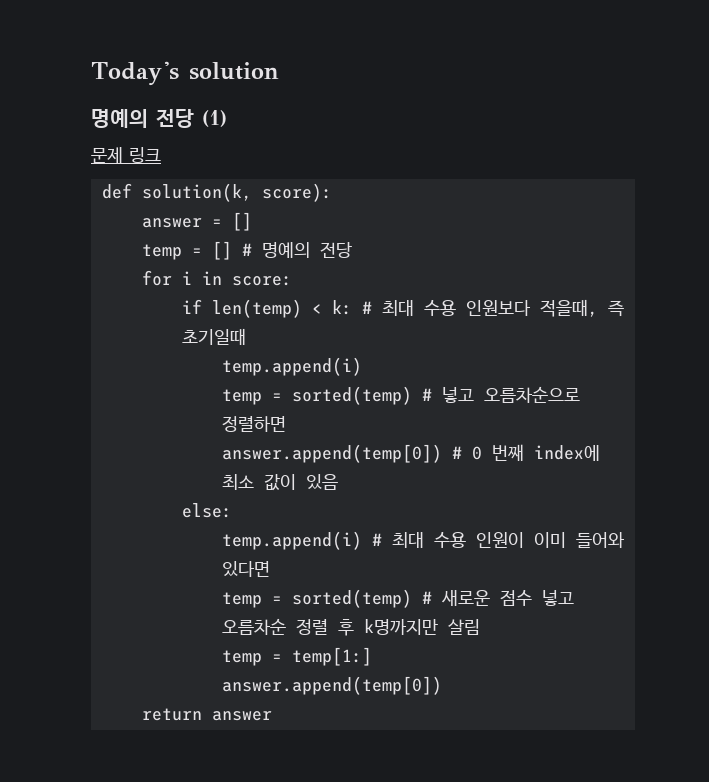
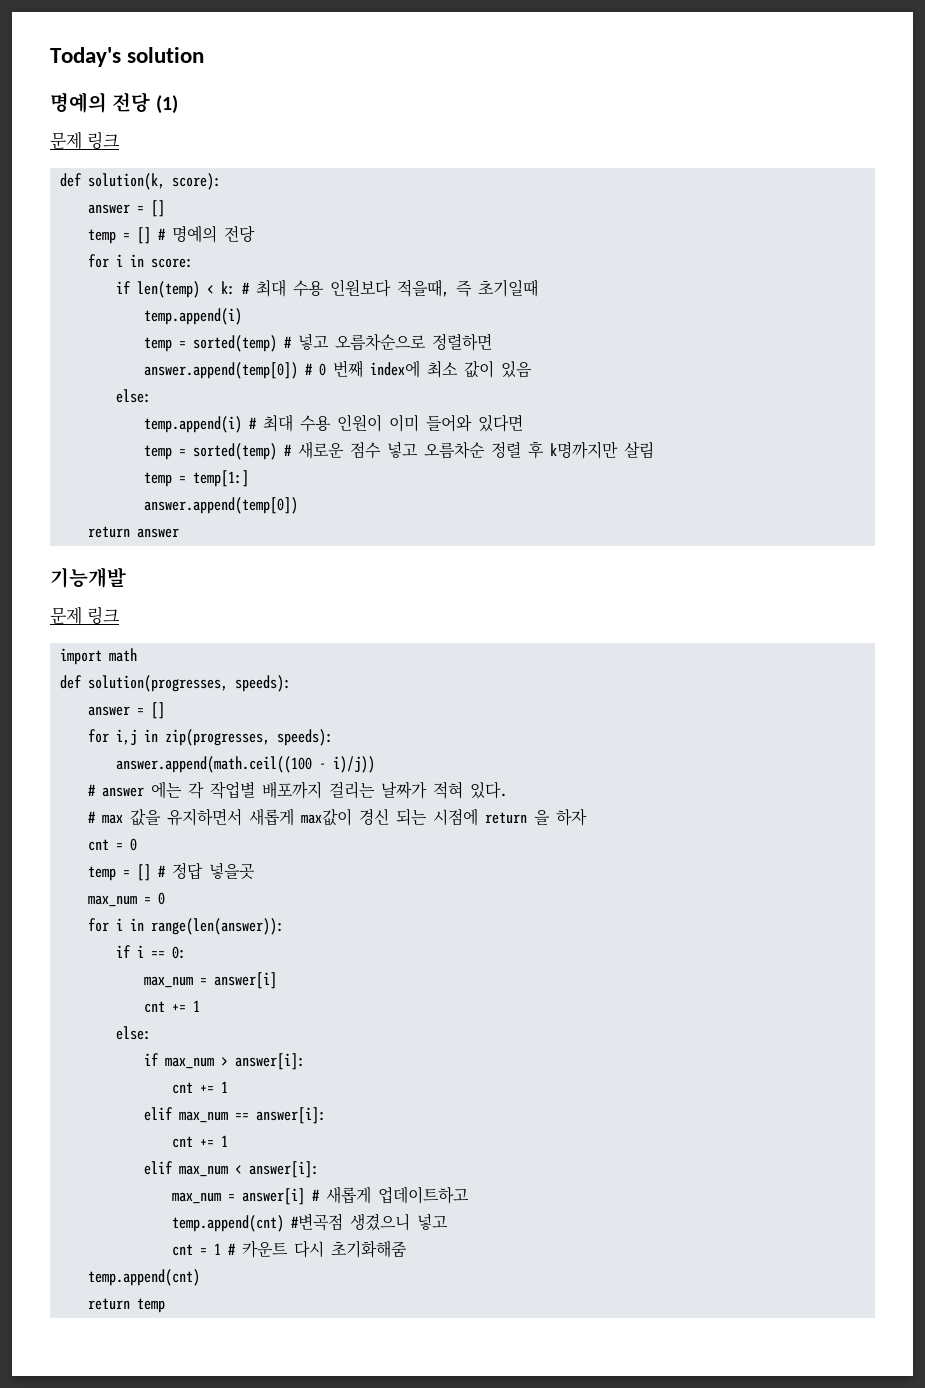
(272, 716) none -> [50,567,126,588] [50,606,120,625] [60,648,138,665] [60,675,292,692] [88,702,166,719] [88,729,334,746] [116,756,376,773] [88,781,508,799] [88,808,588,826] [88,838,138,851] [88,862,256,881] [88,892,166,907] [88,918,285,935] [116,945,187,959] [144,972,278,989] [144,1000,201,1013] [116,1026,152,1040] [144,1053,306,1070] [172,1081,229,1094] [144,1107,327,1124] [172,1135,229,1148] [144,1161,320,1178] [172,1186,470,1205] [172,1213,449,1232] [172,1240,408,1258] [88,1269,201,1286] [88,1298,166,1313] // 기능개발 // 문제 링크 // import math // def solution(progresses, speeds): // answer = [] // for i,j in zip(progresses, speeds): // answer.append(math.ceil((100 - i)/j)) // # answer 에는 각 작업별 배포까지 걸리는 날짜가 적혀 있다. // # max 값을 유지하면서 새롭게 max값이 경신 되는 시점에 return 을 하자 // cnt = 0 // temp = [] # 정답 넣을곳 // max_num = 0 // for i in range(len(answer)): // if i == 0: // max_num = answer[i] // cnt += 1 // else: // if max_num > answer[i]: // cnt += 1 // elif max_num == answer[i]: // cnt += 1 // elif max_num < answer[i]: // max_num = answer[i] # 새롭게 업데이트하고 // temp.append(cnt) #변곡점 생겼으니 넣고 // cnt = 1 # 카운트 다시 초기화해줌 // temp.append(cnt) // return temp

